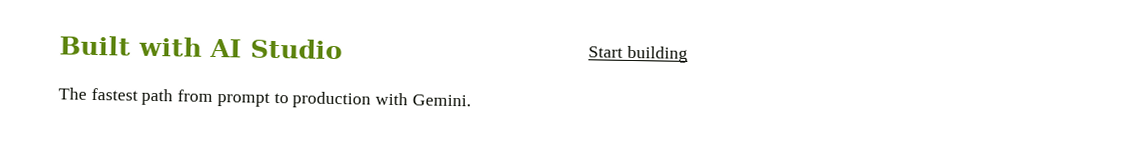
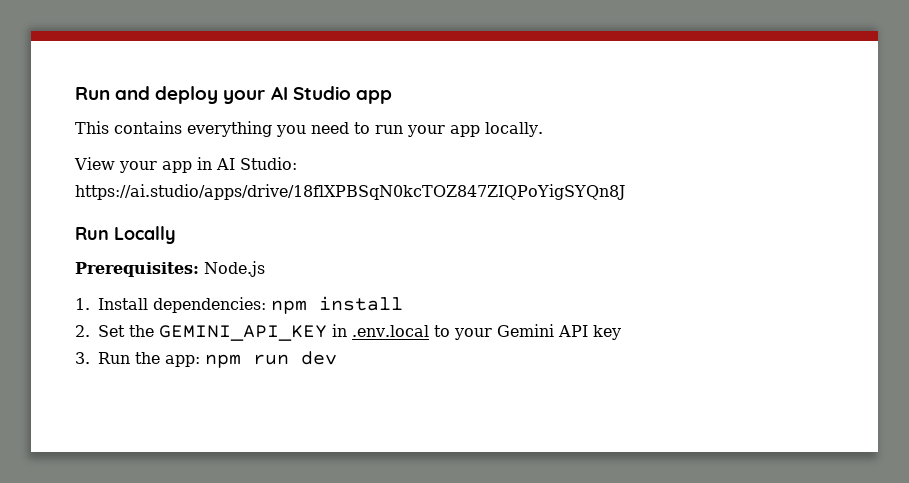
[59,35,343,60] [58,87,471,109] [588,45,688,63] Built with AI Studio // The fastest path from prompt to production with Gemini. // Start building -> [75,86,392,104] [75,121,543,137] [74,157,297,173] [75,184,625,200] [75,226,176,244] [75,261,265,277] [75,296,403,314] [75,324,621,341] [75,351,337,368] Run and deploy your AI Studio app // This contains everything you need to run your app locally. // View your app in AI Studio: https://ai.studio/apps/drive/18flXPBSqN0kcTOZ847ZIQPoYigSYQn8J // Run Locally // Prerequisites: Node.js // 1. Install dependencies: npm install // 2. Set the GEMINI_API_KEY in .env.local to your Gemini API key // 3. Run the app: npm run dev

